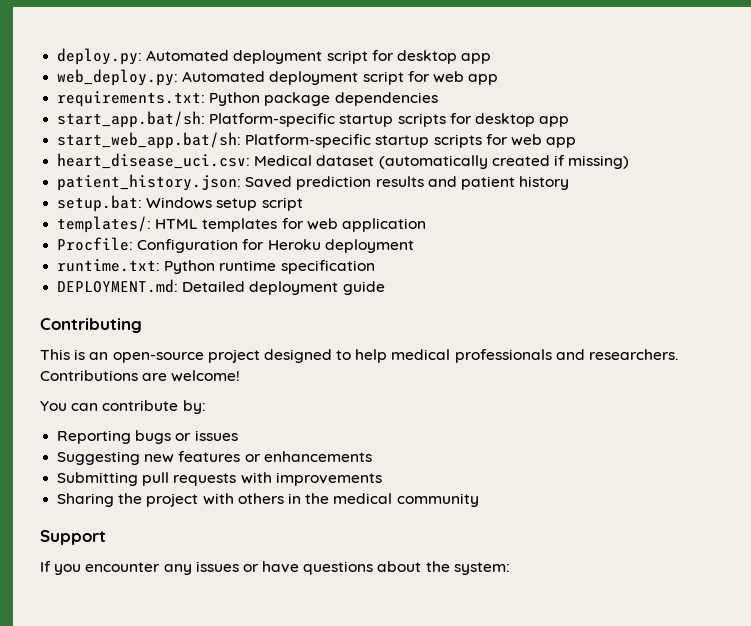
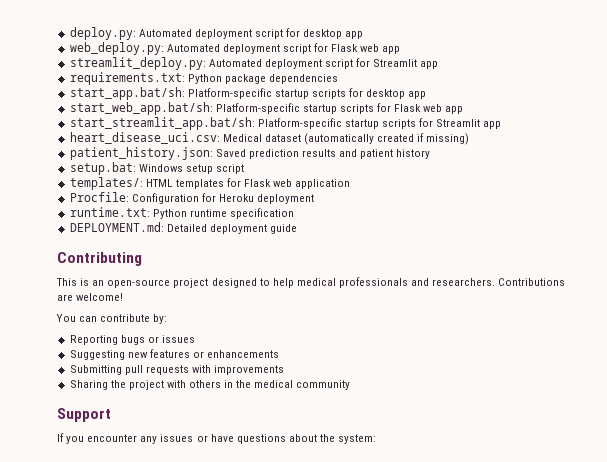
[432,71,499,85] web app -> [331,44,401,54] [69,57,439,70] Flask web app // streamlit_deploy.py: Automated deployment script for Streamlit app
[510,134,577,148] web app -> [394,104,464,114] [69,117,502,130] Flask web app // start_streamlit_app.bat/sh: Platform-specific startup scripts for Streamlit app
(304, 223) none -> [244,179,272,187] Flask

